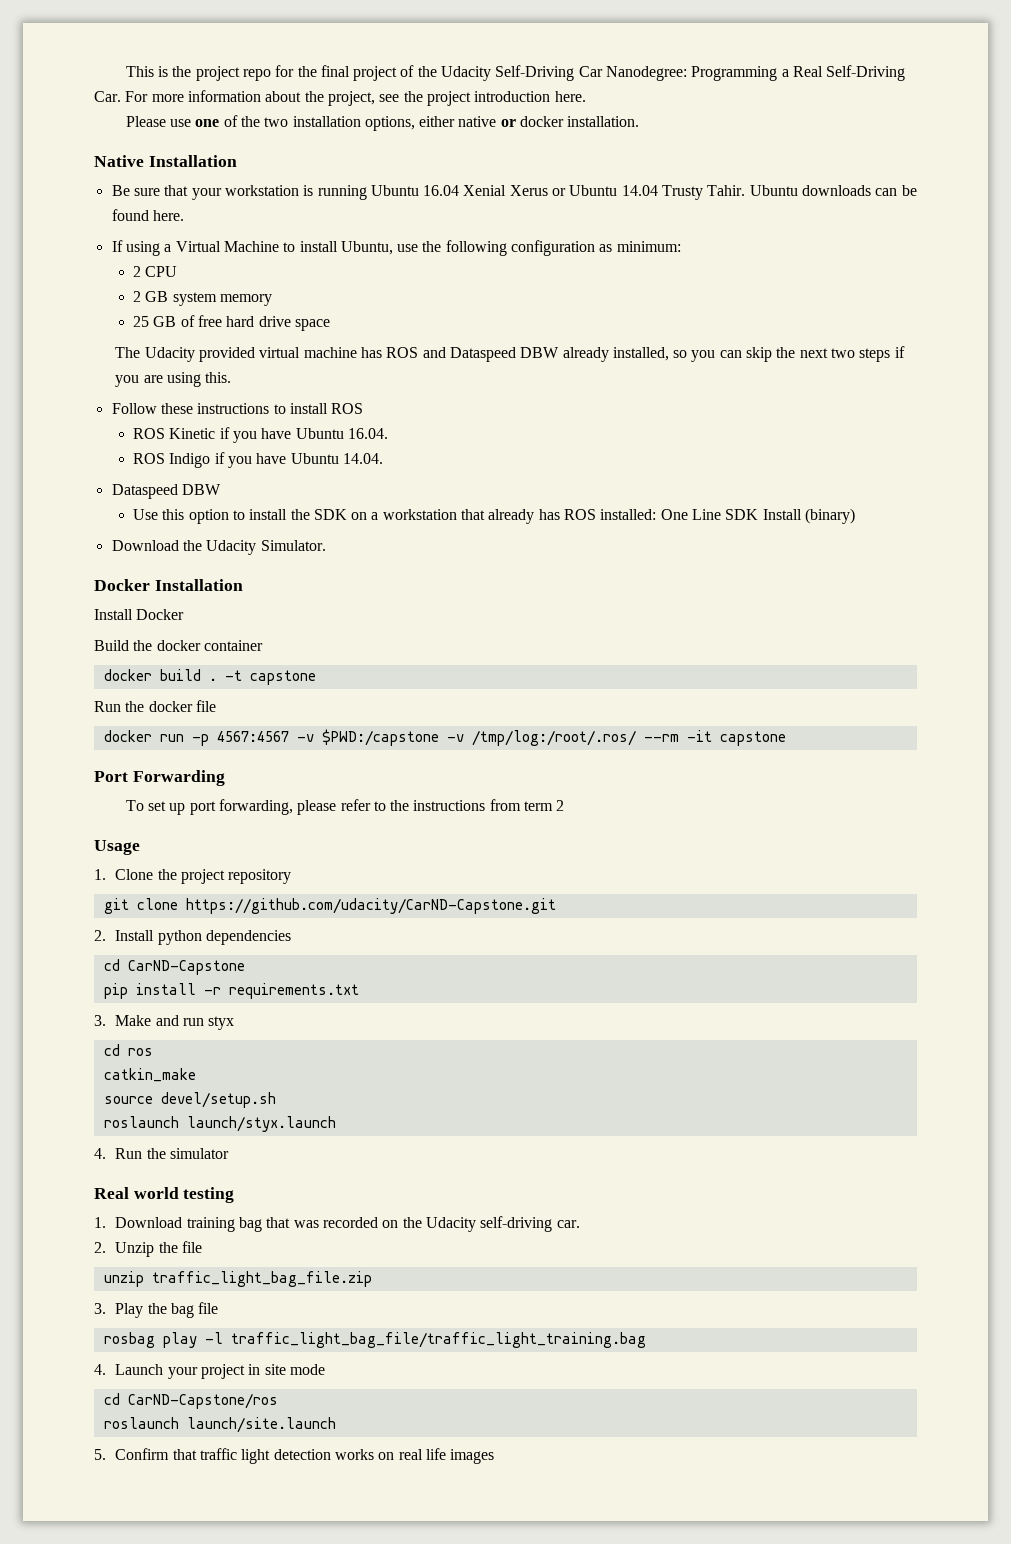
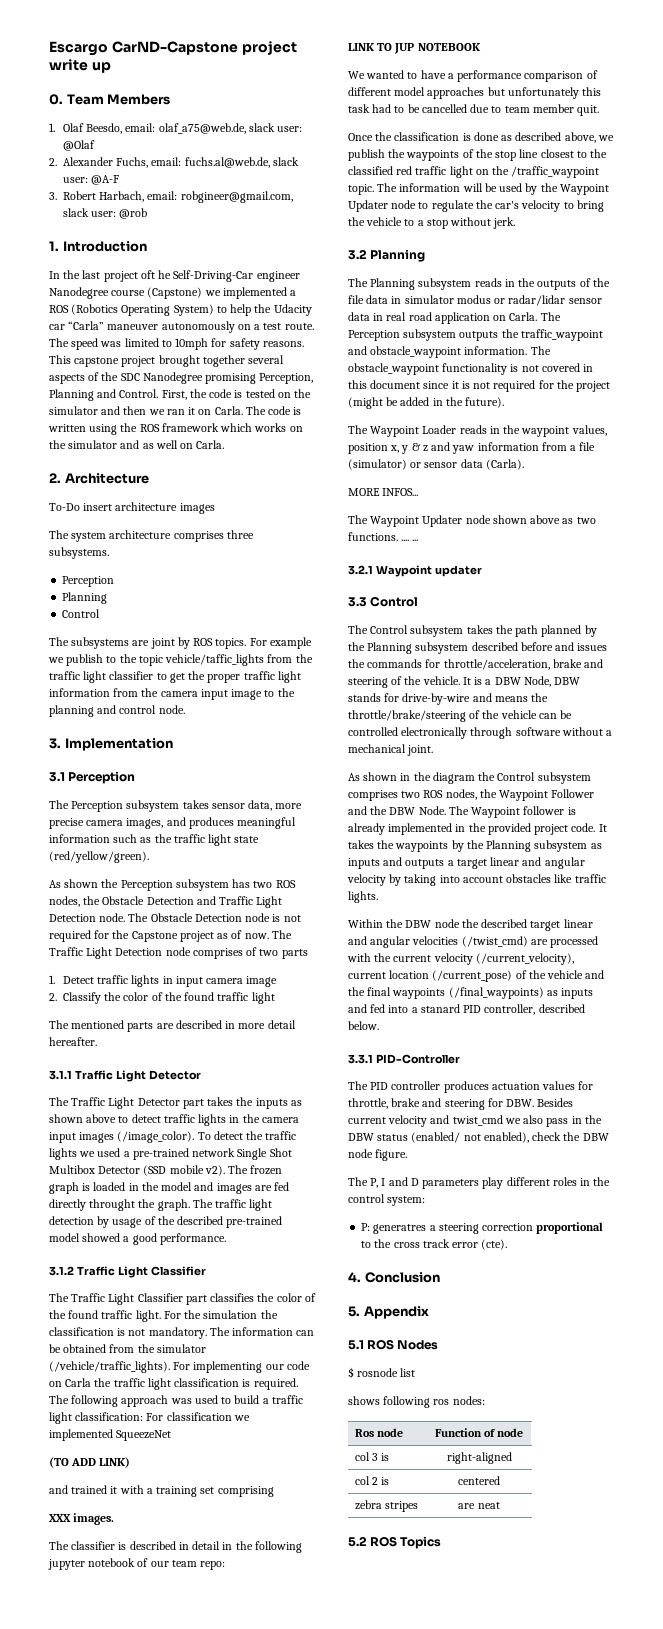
[125,65,906,81] [94,90,586,106] [125,115,640,131] [94,155,237,167] [111,185,917,200] [111,209,184,221] [111,240,681,256] [132,266,178,277] [132,291,272,306] [132,315,330,331] [115,346,905,362] [115,372,232,387] [111,403,364,414] [132,427,388,443] [132,452,383,468] [111,484,221,499] [132,508,855,524] [111,540,326,555] [94,579,243,591] [94,609,185,620] [94,640,263,651] [103,669,316,685] [94,700,216,712] [103,729,786,746] [94,770,225,786] [125,799,565,815] [94,840,140,855] [94,869,292,884] [103,898,556,914] [94,930,291,945] [103,959,245,975] [103,983,359,999] [94,1015,235,1030] [103,1044,153,1056] [103,1068,196,1082] [103,1092,276,1108] [103,1116,336,1132] [94,1148,229,1159] [94,1187,235,1203] [94,1216,580,1232] [94,1241,202,1257] [103,1271,372,1287] [94,1302,219,1318] [103,1332,646,1348] [94,1364,325,1379] [103,1393,278,1409] [103,1417,336,1433] [94,1448,495,1464] This is the project repo for the final project of the Udacity Self-Driving Car Nanodegree: Programming a Real Self-Driving Car. For more information about the project, see the project introduction here. // Please use one of the two installation options, either native or docker installation. // Native Installation // Be sure that your workstation is running Ubuntu 16.04 Xenial Xerus or Ubuntu 14.04 Trusty Tahir. Ubuntu downloads can be found here. // If using a Virtual Machine to install Ubuntu, use the following configuration as minimum: // 2 CPU // 2 GB system memory // 25 GB of free hard drive space // The Udacity provided virtual machine has ROS and Dataspeed DBW already installed, so you can skip the next two steps if you are using this. // Follow these instructions to install ROS // ROS Kinetic if you have Ubuntu 16.04. // ROS Indigo if you have Ubuntu 14.04. // Dataspeed DBW // Use this option to install the SDK on a workstation that already has ROS installed: One Line SDK Install (binary) // Download the Udacity Simulator. // Docker Installation // Install Docker // Build the docker container // docker build . -t capstone // Run the docker file // docker run -p 4567:4567 -v $PWD:/capstone -v /tmp/log:/root/.ros/ --rm -it capstone // Port Forwarding // To set up port forwarding, please refer to the instructions from term 2 // Usage // 1. Clone the project repository // git clone https://github.com/udacity/CarND-Capstone.git // 2. Install python dependencies // cd CarND-Capstone // pip install -r requirements.txt // 3. Make and run styx // cd ros // catkin_make // source devel/setup.sh // roslaunch launch/styx.launch // 4. Run the simulator // Real world testing // 1. Download training bag that was recorded on the Udacity self-driving car. // 2. Unzip the file // unzip traffic_light_bag_file.zip // 3. Play the bag file // rosbag play -l traffic_light_bag_file/traffic_light_training.bag // 4. Launch your project in site mode // cd CarND-Capstone/ros // roslaunch launch/site.launch // 5. Confirm that traffic light detection works on real life images -> [49,41,297,56] [49,59,111,73] [49,94,171,105] [49,123,303,134] [62,140,95,151] [49,157,299,168] [63,175,120,185] [49,191,293,203] [63,208,148,219] [49,241,147,252] [49,270,300,282] [49,287,297,299] [49,304,312,316] [49,321,314,333] [49,338,304,350] [49,355,285,367] [49,372,314,384] [49,389,312,401] [49,406,302,415] [48,423,303,435] [49,440,225,449] [49,473,149,484] [49,502,215,514] [49,530,254,542] [49,547,109,559] [62,576,115,587] [62,592,108,604] [62,609,101,618] [49,637,312,649] [48,654,313,666] [49,671,301,683] [49,688,295,700] [49,705,185,717] [49,738,173,751] [49,771,136,784] [49,800,303,812] [49,817,297,829] [49,834,260,846] [49,851,149,863] [49,879,296,891] [49,896,283,908] [49,913,301,922] [49,930,292,942] [49,947,308,959] [49,975,278,987] [49,992,275,1004] [49,1020,296,1032] [49,1037,97,1046] [49,1070,201,1082] [49,1097,302,1109] [49,1114,299,1126] [49,1131,297,1143] [49,1148,292,1160] [49,1165,283,1176] [49,1182,290,1194] [49,1199,273,1211] [49,1216,283,1228] [49,1233,226,1245] [49,1266,206,1278] [49,1293,316,1305] [49,1310,278,1322] [49,1327,315,1339] [49,1344,206,1353] [49,1361,310,1373] [49,1378,298,1390] [49,1395,303,1407] [49,1412,250,1424] [49,1429,172,1441] [49,1457,131,1468] [49,1485,274,1497] [49,1513,115,1525] [49,1541,302,1553] [48,1558,226,1570] [348,43,481,54] [348,70,598,82] [348,87,602,99] [348,104,600,116] [348,132,614,143] [348,149,608,161] [348,166,600,178] [348,183,609,195] [348,200,604,212] [348,217,516,229] [348,249,426,262] [348,278,610,290] [348,295,602,306] [348,312,561,324] [348,329,603,341] [348,346,551,358] [348,363,594,375] [348,380,611,392] [348,397,505,409] [348,425,607,437] [348,442,596,454] [348,459,524,470] [348,488,419,496] [348,515,596,527] [348,532,419,541] [348,565,482,577] [348,596,419,607] [348,625,597,637] [348,642,608,654] [348,659,604,670] [348,676,581,688] [348,693,549,705] [348,710,573,722] [348,727,613,739] [348,744,434,756] [348,772,591,784] [348,789,595,801] [348,806,576,818] [348,823,607,835] [348,840,602,852] [348,857,585,869] [347,874,606,886] [348,891,378,903] [348,919,593,931] [348,936,599,948] [347,953,574,965] [348,970,605,982] [348,987,594,999] [348,1004,585,1015] [348,1021,379,1030] [348,1054,460,1064] [348,1081,594,1093] [348,1098,574,1110] [348,1115,602,1127] [348,1132,609,1143] [348,1149,408,1161] [348,1177,611,1189] [348,1194,426,1206] [361,1222,604,1234] [361,1239,508,1250] [348,1272,440,1283] [348,1306,429,1319] [348,1339,439,1350] [348,1367,416,1378] [348,1396,485,1408] [354,1428,404,1437] [434,1428,524,1437] [354,1452,390,1461] [446,1452,512,1464] [354,1476,390,1485] [458,1476,500,1485] [354,1500,419,1512] [458,1502,500,1509] [348,1536,442,1549] Escargo CarND-Capstone project write up // 0. Team Members // 1. Olaf Beesdo, email: olaf_a75@web.de, slack user: @Olaf // 2. Alexander Fuchs, email: fuchs.al@web.de, slack user: @A-F // 3. Robert Harbach, email: robgineer@gmail.com, slack user: @rob // 1. Introduction // In the last project oft he Self-Driving-Car engineer Nanodegree course (Capstone) we implemented a ROS (Robotics Operating System) to help the Udacity car “Carla” maneuver autonomously on a test route. The speed was limited to 10mph for safety reasons. This capstone project brought together several aspects of the SDC Nanodegree promising Perception, Planning and Control. First, the code is tested on the simulator and then we ran it on Carla. The code is written using the ROS framework which works on the simulator and as well on Carla. // 2. Architecture // To-Do insert architecture images // The system architecture comprises three subsystems. // Perception // Planning // Control // The subsystems are joint by ROS topics. For example we publish to the topic vehicle/taffic_lights from the traffic light classifier to get the proper traffic light information from the camera input image to the planning and control node. // 3. Implementation // 3.1 Perception // The Perception subsystem takes sensor data, more precise camera images, and produces meaningful information such as the traffic light state (red/yellow/green). // As shown the Perception subsystem has two ROS nodes, the Obstacle Detection and Traffic Light Detection node. The Obstacle Detection node is not required for the Capstone project as of now. The Traffic Light Detection node comprises of two parts // 1. Detect traffic lights in input camera image // 2. Classify the color of the found traffic light // The mentioned parts are described in more detail hereafter. // 3.1.1 Traffic Light Detector // The Traffic Light Detector part takes the inputs as shown above to detect traffic lights in the camera input images (/image_color). To detect the traffic lights we used a pre-trained network Single Shot Multibox Detector (SSD mobile v2). The frozen graph is loaded in the model and images are fed directly throught the graph. The traffic light detection by usage of the described pre-trained model showed a good performance. // 3.1.2 Traffic Light Classifier // The Traffic Light Classifier part classifies the color of the found traffic light. For the simulation the classification is not mandatory. The information can be obtained from the simulator (/vehicle/traffic_lights). For implementing our code on Carla the traffic light classification is required. The following approach was used to build a traffic light classification: For classification we implemented SqueezeNet // (TO ADD LINK) // and trained it with a training set comprising // XXX images. // The classifier is described in detail in the following jupyter notebook of our team repo: // LINK TO JUP NOTEBOOK // We wanted to have a performance comparison of different model approaches but unfortunately this task had to be cancelled due to team member quit. // Once the classification is done as described above, we publish the waypoints of the stop line closest to the classified red traffic light on the /traffic_waypoint topic. The information will be used by the Waypoint Updater node to regulate the car's velocity to bring the vehicle to a stop without jerk. // 3.2 Planning // The Planning subsystem reads in the outputs of the file data in simulator modus or radar/lidar sensor data in real road application on Carla. The Perception subsystem outputs the traffic_waypoint and obstacle_waypoint information. The obstacle_waypoint functionality is not covered in this document since it is not required for the project (might be added in the future). // The Waypoint Loader reads in the waypoint values, position x, y & z and yaw information from a file (simulator) or sensor data (Carla). // MORE INFOS... // The Waypoint Updater node shown above as two functions. .... ... // 3.2.1 Waypoint updater // 3.3 Control // The Control subsystem takes the path planned by the Planning subsystem described before and issues the commands for throttle/acceleration, brake and steering of the vehicle. It is a DBW Node, DBW stands for drive-by-wire and means the throttle/brake/steering of the vehicle can be controlled electronically through software without a mechanical joint. // As shown in the diagram the Control subsystem comprises two ROS nodes, the Waypoint Follower and the DBW Node. The Waypoint follower is already implemented in the provided project code. It takes the waypoints by the Planning subsystem as inputs and outputs a target linear and angular velocity by taking into account obstacles like traffic lights. // Within the DBW node the described target linear and angular velocities (/twist_cmd) are processed with the current velocity (/current_velocity), current location (/current_pose) of the vehicle and the final waypoints (/final_waypoints) as inputs and fed into a stanard PID controller, described below. // 3.3.1 PID-Controller // The PID controller produces actuation values for throttle, brake and steering for DBW. Besides current velocity and twist_cmd we also pass in the DBW status (enabled/ not enabled), check the DBW node figure. // The P, I and D parameters play different roles in the control system: // P: generatres a steering correction proportional to the cross track error (cte). // 4. Conclusion // 5. Appendix // 5.1 ROS Nodes // $ rosnode list // shows following ros nodes: // Ros node | Function of node // col 3 is | right-aligned // col 2 is | centered // zebra stripes | are neat // 5.2 ROS Topics

